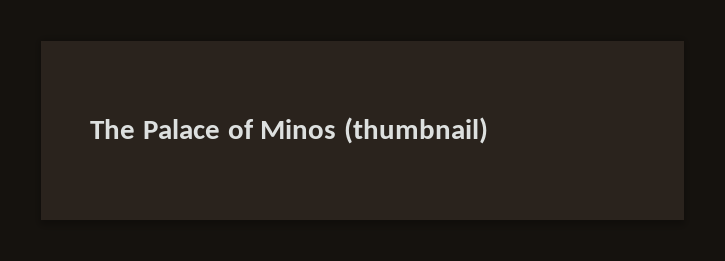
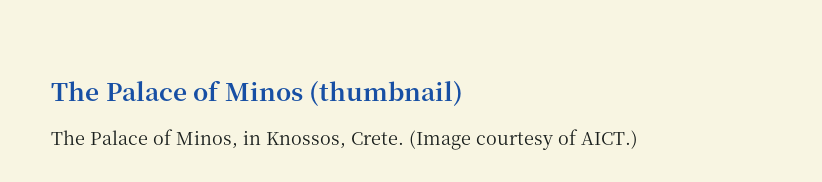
(489, 130) none -> [51,129,638,150] // The Palace of Minos, in Knossos, Crete. (Image courtesy of AICT.)

